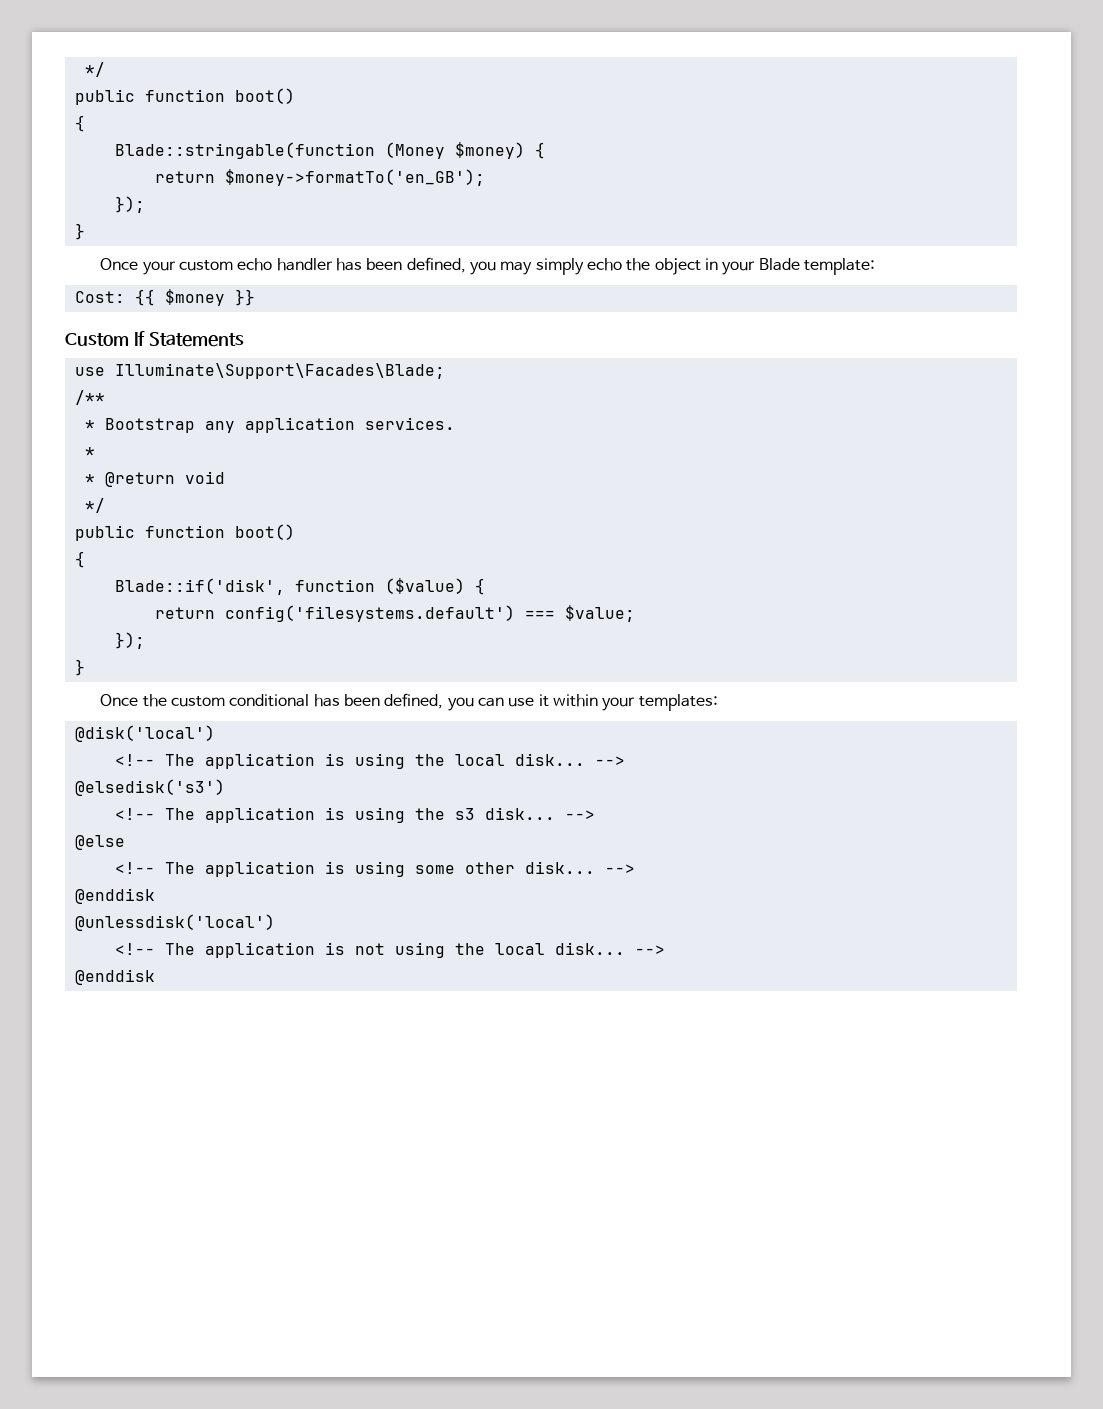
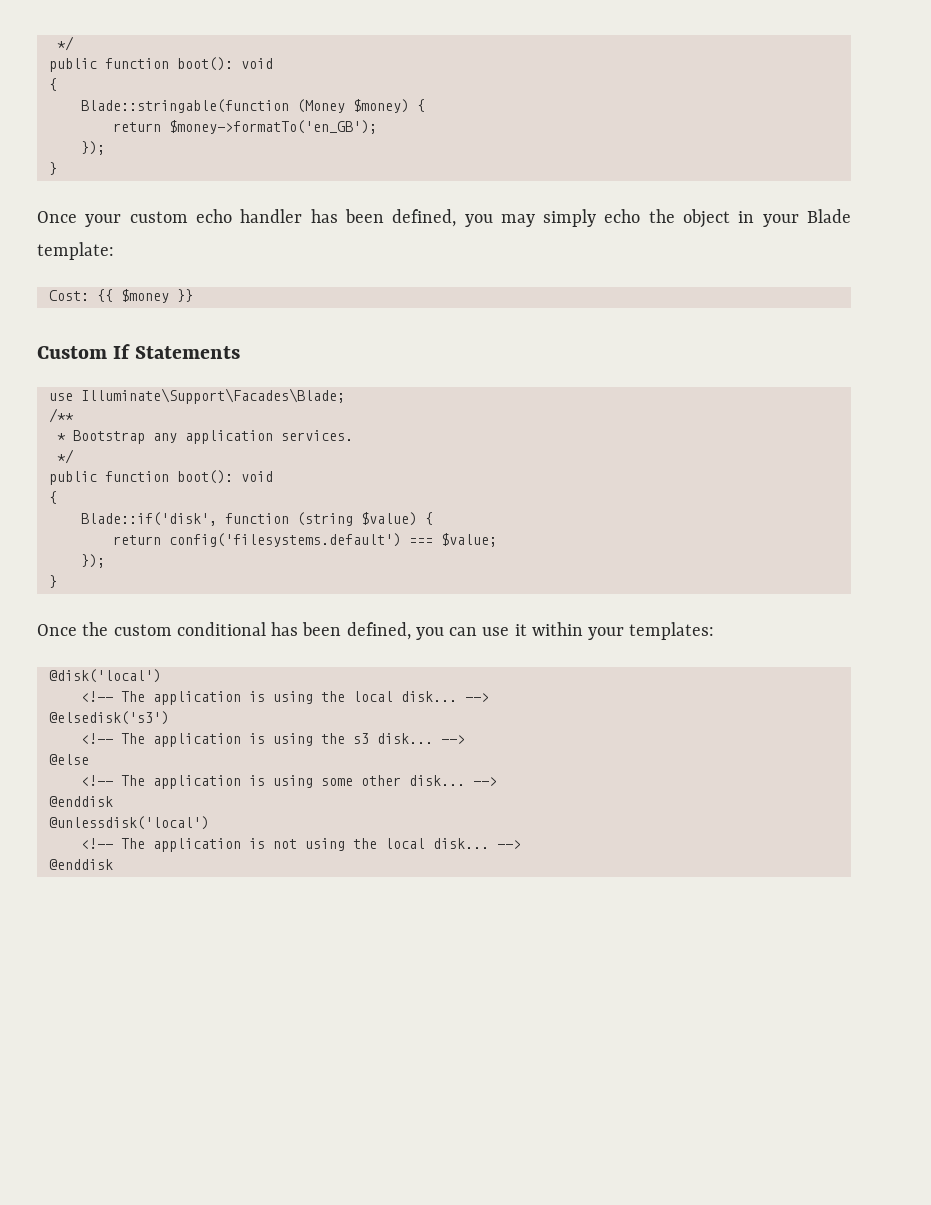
[84,62,105,77] [74,88,295,105] */ // public function boot() -> [56,36,74,51] [48,57,273,72] */ // public function boot(): void
[84,447,95,457] [84,471,225,487] [84,498,105,513] [74,524,295,541] // * // * @return void // */ // public function boot() -> [56,449,74,464] [48,470,273,485] // */ // public function boot(): void
[384,578,465,594] ($value) -> [296,512,417,526] (string $value)

